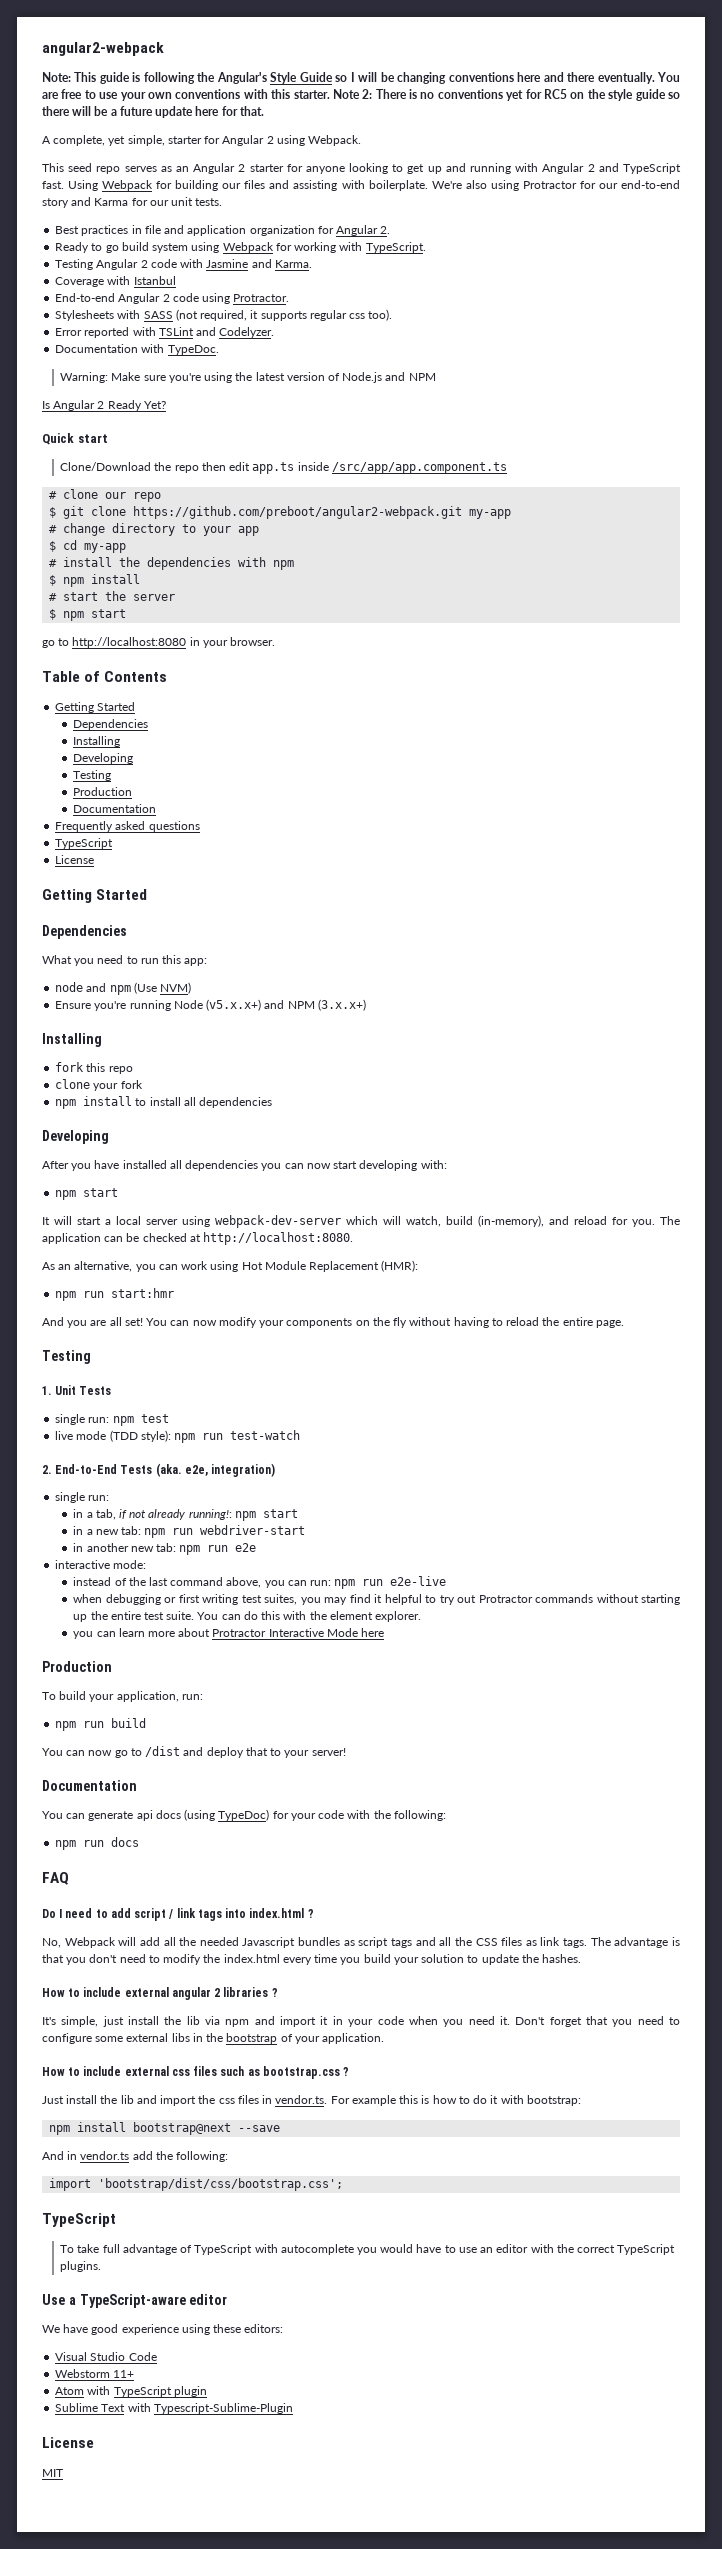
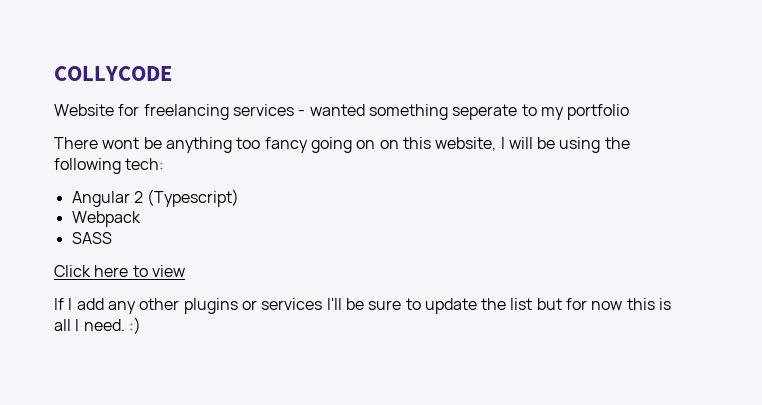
[42,42,164,56] [42,72,680,84] [42,89,680,101] [42,106,264,118] [42,135,362,146] [42,163,681,174] [42,180,680,191] [42,197,223,208] [55,225,391,236] [55,242,426,253] [55,259,312,270] [55,276,176,287] [55,293,290,304] [55,309,393,321] [55,327,275,338] [55,344,219,355] [60,372,436,383] [42,400,166,411] [42,433,108,445] [60,462,507,474] [49,489,162,502] [49,506,512,519] [49,523,260,536] [49,540,127,553] [49,557,295,570] [49,574,141,587] [49,591,176,601] [49,609,127,621] [42,637,276,648] [42,671,168,682] [55,702,136,713] [73,719,149,730] [73,736,121,747] [73,753,134,764] [73,770,112,781] [73,787,133,796] [73,804,157,813] [55,821,200,832] [55,838,114,849] [55,855,95,864] [42,889,148,903] [42,925,127,939] [42,955,208,966] [55,982,192,995] [55,999,366,1011] [42,1033,102,1047] [55,1062,133,1074] [55,1079,143,1091] [55,1096,273,1109] [42,1130,109,1144] [42,1160,447,1171] [55,1188,119,1200] [42,1215,680,1228] [42,1232,354,1245] [42,1260,419,1272] [55,1288,175,1301] [42,1317,624,1328] [42,1350,91,1364] [42,1385,112,1395] [55,1414,169,1426] [55,1430,301,1443] [42,1463,276,1477] [55,1492,110,1503] [73,1509,298,1521] [73,1525,306,1538] [73,1543,257,1555] [55,1560,147,1569] [73,1576,447,1589] [73,1594,680,1605] [73,1611,422,1622] [73,1628,385,1639] [42,1661,112,1672] [42,1691,203,1702] [55,1718,147,1731] [42,1746,346,1758] [42,1780,137,1791] [42,1809,446,1821] [55,1837,140,1850] [42,1872,69,1885] [42,1908,314,1921] [42,1937,680,1948] [42,1954,582,1965] [42,1987,278,2000] [42,2016,680,2027] [42,2033,385,2044] [42,2066,350,2079] [42,2095,581,2106] [49,2122,281,2135] [42,2151,229,2162] [49,2178,344,2191] [42,2213,116,2227] [60,2244,676,2255] [60,2261,102,2272] [42,2294,228,2308] [42,2324,284,2335] [55,2352,157,2361] [55,2369,135,2378] [55,2386,207,2397] [55,2403,293,2414] [42,2437,94,2448] [42,2469,63,2477] angular2-webpack // Note: This guide is following the Angular's Style Guide so I will be changing conventions here and there eventually. You are free to use your own conventions with this starter. Note 2: There is no conventions yet for RC5 on the style guide so there will be a future update here for that. // A complete, yet simple, starter for Angular 2 using Webpack. // This seed repo serves as an Angular 2 starter for anyone looking to get up and running with Angular 2 and TypeScript fast. Using Webpack for building our files and assisting with boilerplate. We're also using Protractor for our end-to-end story and Karma for our unit tests. // Best practices in file and application organization for Angular 2. // Ready to go build system using Webpack for working with TypeScript. // Testing Angular 2 code with Jasmine and Karma. // Coverage with Istanbul // End-to-end Angular 2 code using Protractor. // Stylesheets with SASS (not required, it supports regular css too). // Error reported with TSLint and Codelyzer. // Documentation with TypeDoc. // Warning: Make sure you're using the latest version of Node.js and NPM // Is Angular 2 Ready Yet? // Quick start // Clone/Download the repo then edit app.ts inside /src/app/app.component.ts // # clone our repo // $ git clone https://github.com/preboot/angular2-webpack.git my-app // # change directory to your app // $ cd my-app // # install the dependencies with npm // $ npm install // # start the server // $ npm start // go to http://localhost:8080 in your browser. // Table of Contents // Getting Started // Dependencies // Installing // Developing // Testing // Production // Documentation // Frequently asked questions // TypeScript // License // Getting Started // Dependencies // What you need to run this app: // node and npm (Use NVM) // Ensure you're running Node (v5.x.x+) and NPM (3.x.x+) // Installing // fork this repo // clone your fork // npm install to install all dependencies // Developing // After you have installed all dependencies you can now start developing with: // npm start // It will start a local server using webpack-dev-server which will watch, build (in-memory), and reload for you. The application can be checked at http://localhost:8080. // As an alternative, you can work using Hot Module Replacement (HMR): // npm run start:hmr // And you are all set! You can now modify your components on the fly without having to reload the entire page. // Testing // 1. Unit Tests // single run: npm test // live mode (TDD style): npm run test-watch // 2. End-to-End Tests (aka. e2e, integration) // single run: // in a tab, if not already running!: npm start // in a new tab: npm run webdriver-start // in another new tab: npm run e2e // interactive mode: // instead of the last command above, you can run: npm run e2e-live // when debugging or first writing test suites, you may find it helpful to try out Protractor commands without starting up the entire test suite. You can do this with the element explorer. // you can learn more about Protractor Interactive Mode here // Production // To build your application, run: // npm run build // You can now go to /dist and deploy that to your server! // Documentation // You can generate api docs (using TypeDoc) for your code with the following: // npm run docs // FAQ // Do I need to add script / link tags into index.html ? // No, Webpack will add all the needed Javascript bundles as script tags and all the CSS files as link tags. The advantage is that you don't need to modify the index.html every time you build your solution to update the hashes. // How to include external angular 2 libraries ? // It's simple, just install the lib via npm and import it in your code when you need it. Don't forget that you need to configure some external libs in the bootstrap of your application. // How to include external css files such as bootstrap.css ? // Just install the lib and import the css files in vendor.ts. For example this is how to do it with bootstrap: // npm install bootstrap@next --save // And in vendor.ts add the following: // import 'bootstrap/dist/css/bootstrap.css'; // TypeScript // To take full advantage of TypeScript with autocomplete you would have to use an editor with the correct TypeScript plugins. // Use a TypeScript-aware editor // We have good experience using these editors: // Visual Studio Code // Webstorm 11+ // Atom with TypeScript plugin // Sublime Text with Typescript-Sublime-Plugin // License // MIT -> [54,66,172,81] [54,104,630,120] [54,137,630,153] [54,158,165,174] [71,189,240,207] [71,211,141,227] [71,232,112,244] [54,265,185,277] [54,298,672,314] [54,317,141,334] COLLYCODE // Website for freelancing services - wanted something seperate to my portfolio // There wont be anything too fancy going on on this website, I will be using the following tech: // Angular 2 (Typescript) // Webpack // SASS // Click here to view // If I add any other plugins or services I'll be sure to update the list but for now this is all I need. :)

